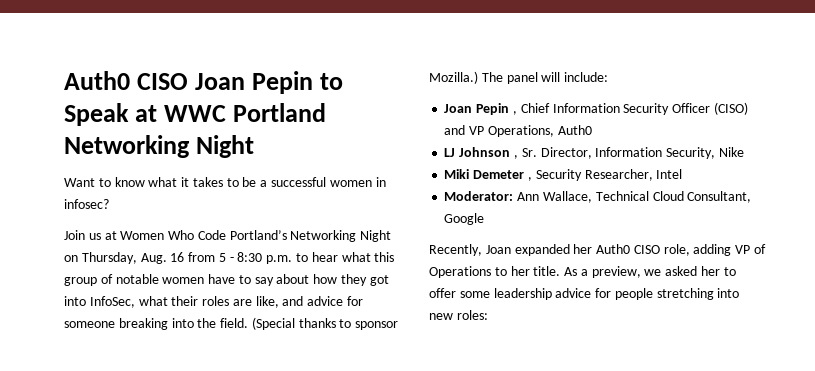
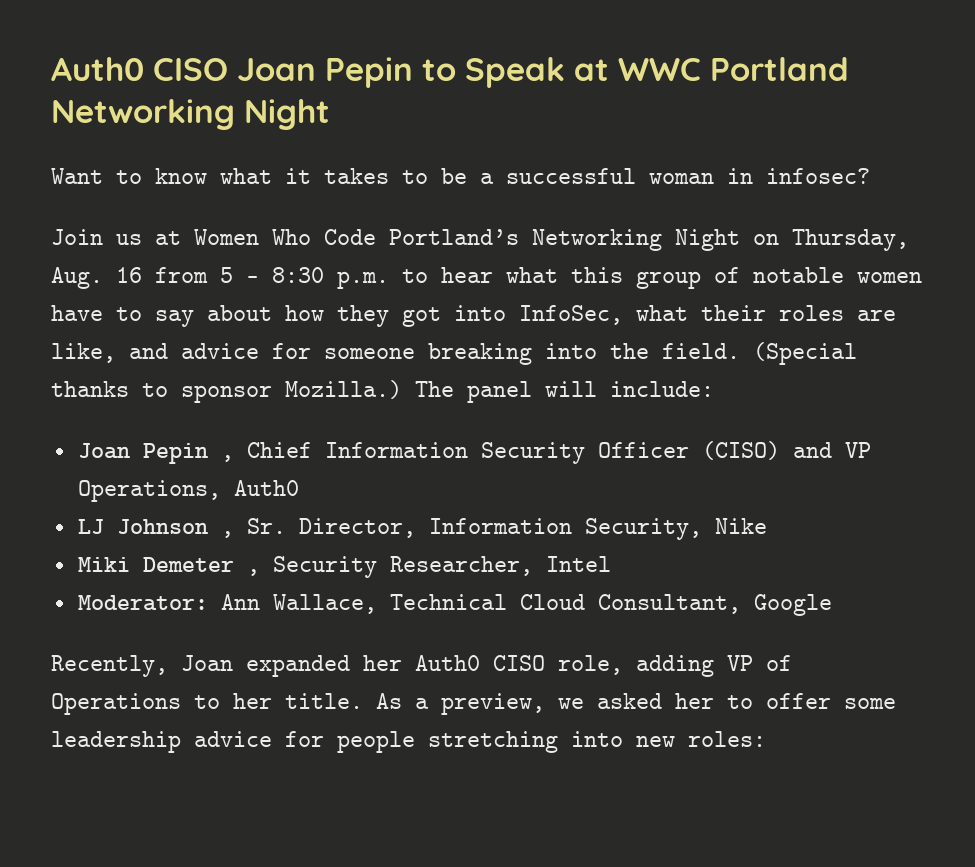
[329,180,372,187] women -> [649,173,714,184] woman

